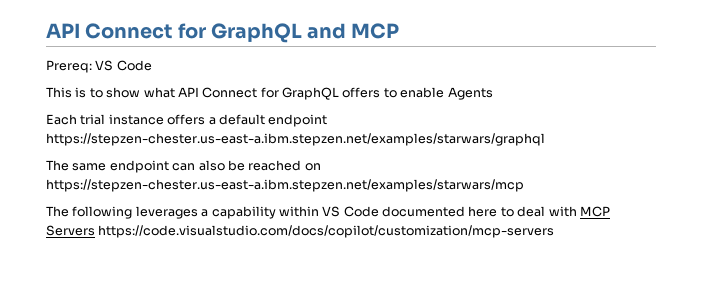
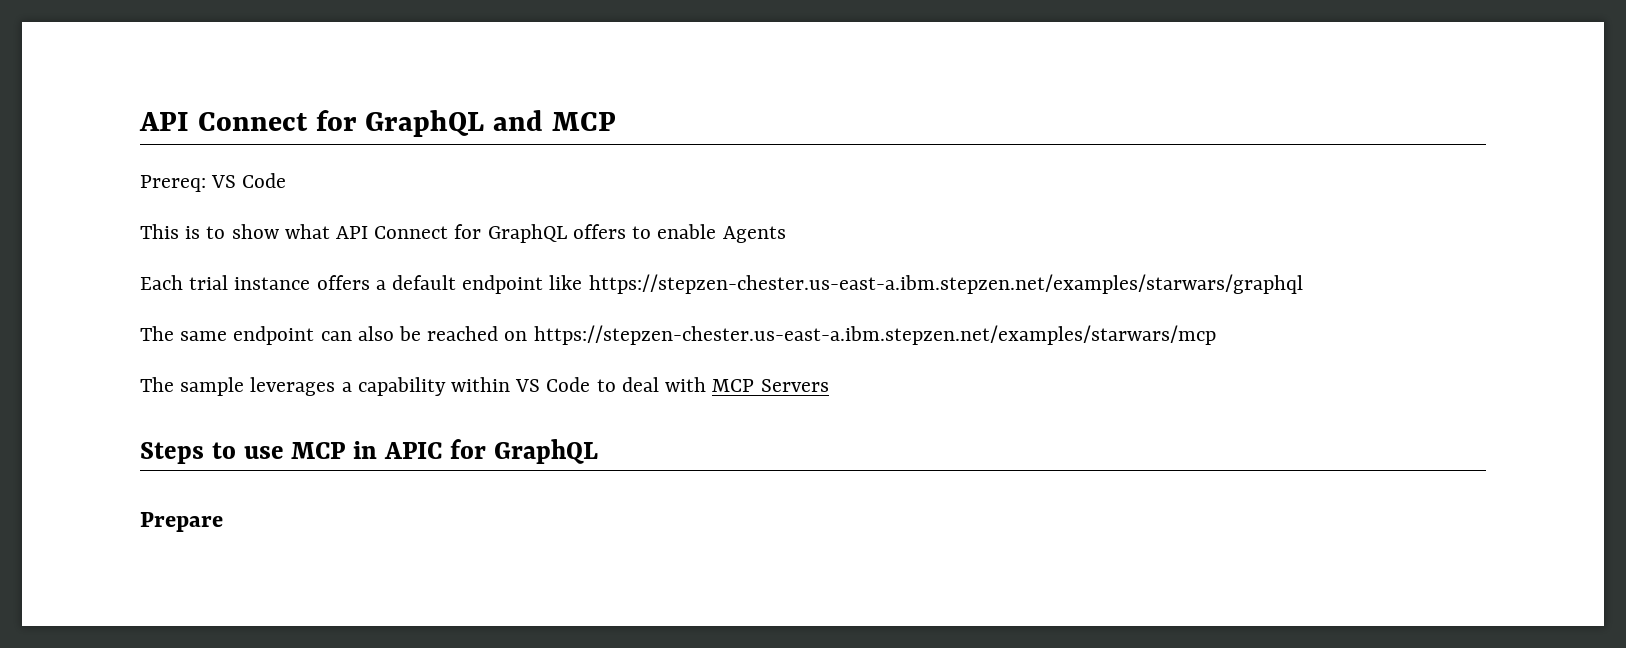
(328, 120) none -> [549,275,583,290] like
[72,206,133,219] following -> [180,377,245,396] sample
[382,206,498,217] documented here -> (591, 384) none
[98,225,555,238] https://code.visualstudio.com/docs/copilot/customization/mcp-servers -> [140,439,598,464] [140,512,223,532] // Steps to use MCP in APIC for GraphQL // Prepare

